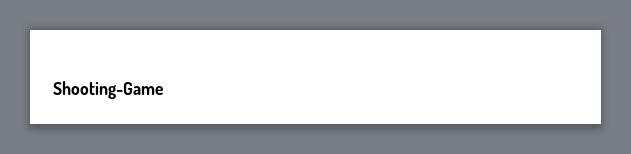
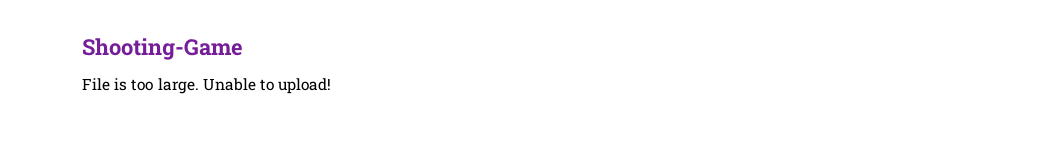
(163, 90) none -> [82,78,332,94] // File is too large. Unable to upload!

